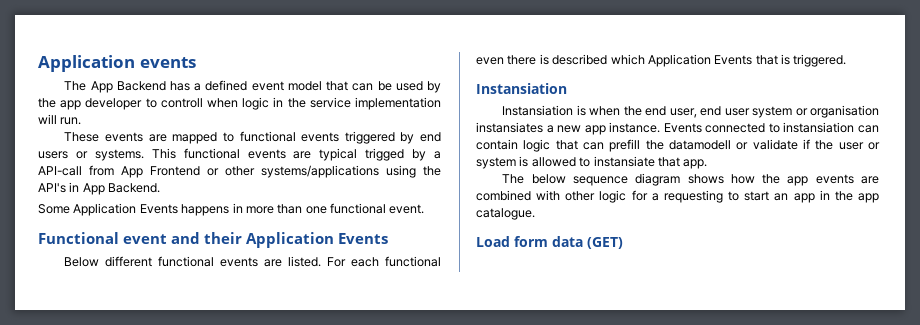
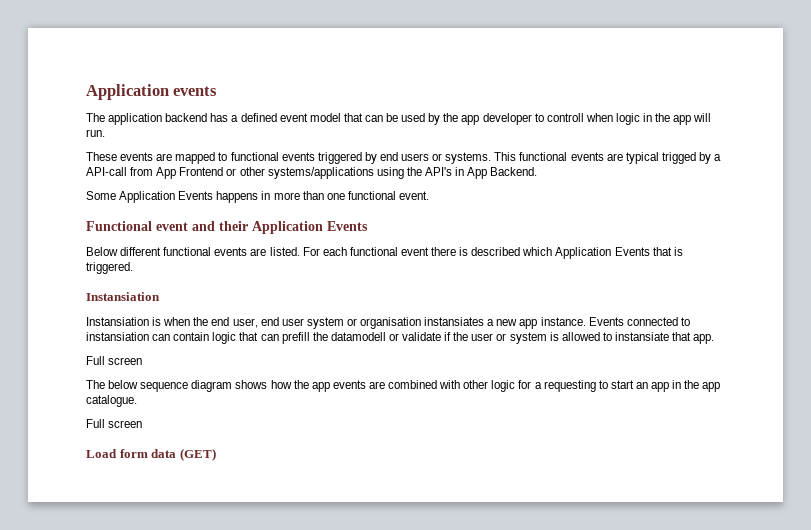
[90,81,166,93] App Backend -> [108,113,208,125] application backend
[309,97,441,110] service implementation -> [673,115,692,125] app
[476,57,504,65] even -> [400,247,429,256] event
(708, 164) none -> [86,356,143,365] // Full screen
(535, 214) none -> [86,419,143,428] // Full screen

